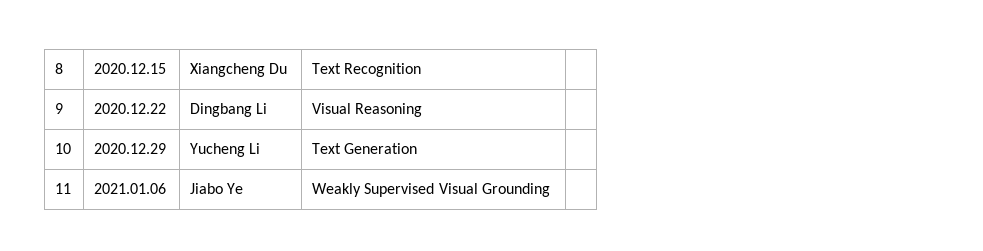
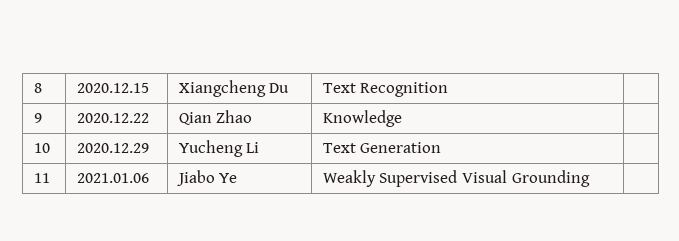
[190,103,268,117] [312,103,423,117] Dingbang Li | Visual Reasoning -> [178,110,253,125] [322,110,402,127] Qian Zhao | Knowledge

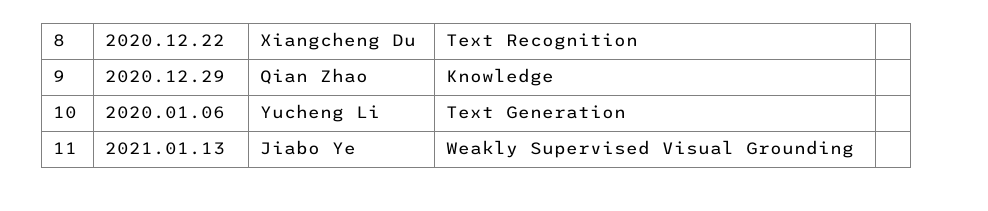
[76,83,149,93] 2020.12.15 -> [105,34,226,47] 2020.12.22
[76,113,149,123] 2020.12.22 -> [105,70,226,83] 2020.12.29
[76,143,149,153] 2020.12.29 -> [105,106,226,119] 2020.01.06
[76,173,149,183] 2021.01.06 -> [105,142,226,155] 2021.01.13

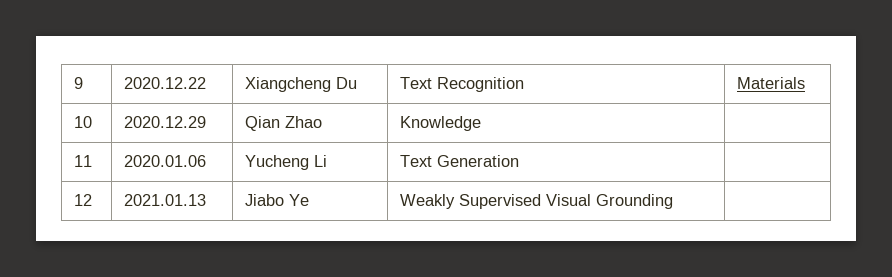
[53,34,66,47] 8 -> [73,77,83,89] 9
[53,70,66,82] // 9 -> [736,77,805,89] [73,116,92,128] Materials // 10
[53,106,78,119] 10 -> [73,155,92,167] 11
[53,142,78,154] 11 -> [73,194,92,206] 12

